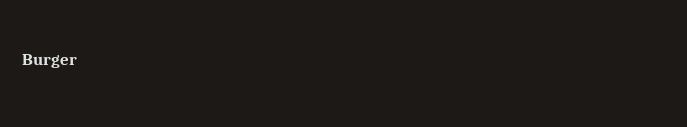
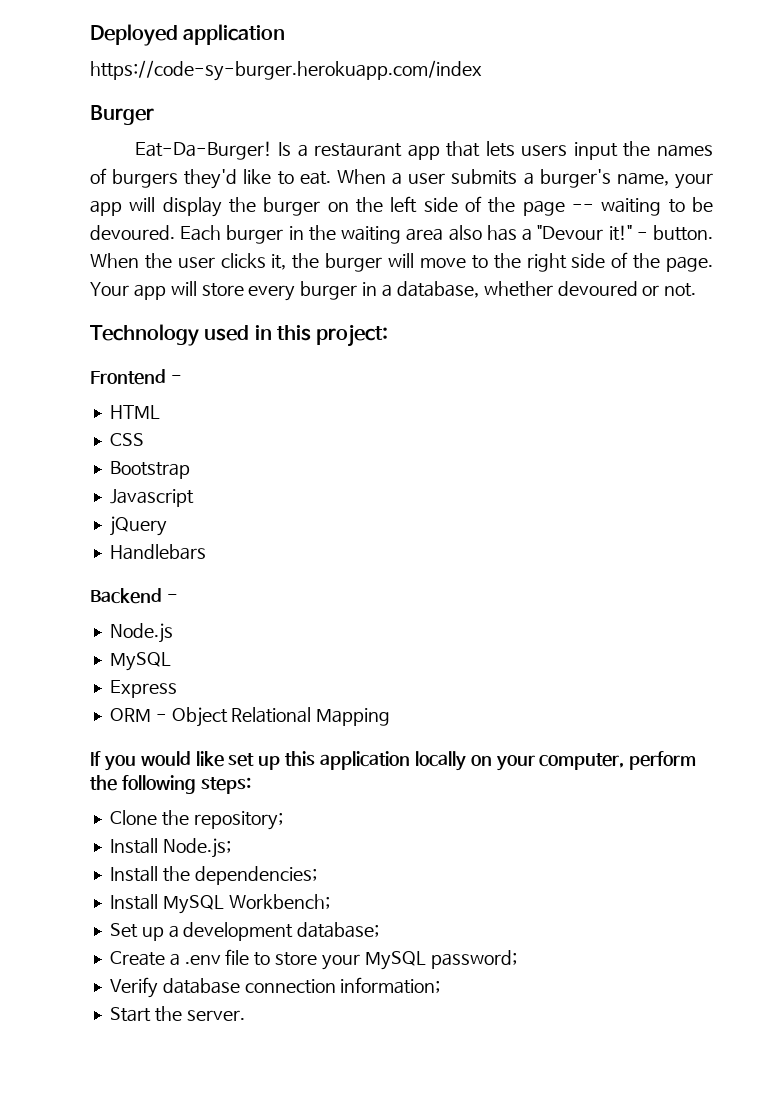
[22,54,77,68] Burger -> [90,24,286,46] [90,60,482,81] [90,105,154,125] [134,141,714,160] [90,168,714,189] [90,196,713,217] [90,225,713,244] [90,252,714,272] [90,281,697,301] [90,324,389,347] [90,369,182,385] [109,405,160,419] [109,433,144,446] [109,461,190,479] [109,489,194,507] [109,516,167,536] [109,544,206,560] [90,588,178,604] [109,623,173,643] [109,652,171,671] [109,680,177,698] [109,707,391,727] [90,751,697,771] [90,775,251,794] [109,810,283,830] [109,838,231,858] [109,866,317,885] [109,894,330,914] [109,922,380,941] [109,949,517,970] [109,977,441,998] [109,1006,245,1022] Deployed application // https://code-sy-burger.herokuapp.com/index // Burger // Eat-Da-Burger! Is a restaurant app that lets users input the names of burgers they'd like to eat. When a user submits a burger's name, your app will display the burger on the left side of the page -- waiting to be devoured. Each burger in the waiting area also has a "Devour it!" - button. When the user clicks it, the burger will move to the right side of the page. Your app will store every burger in a database, whether devoured or not. // Technology used in this project: // Frontend - // HTML // CSS // Bootstrap // Javascript // jQuery // Handlebars // Backend - // Node.js // MySQL // Express // ORM - Object Relational Mapping // If you would like set up this application locally on your computer, perform the following steps: // Clone the repository; // Install Node.js; // Install the dependencies; // Install MySQL Workbench; // Set up a development database; // Create a .env file to store your MySQL password; // Verify database connection information; // Start the server.

